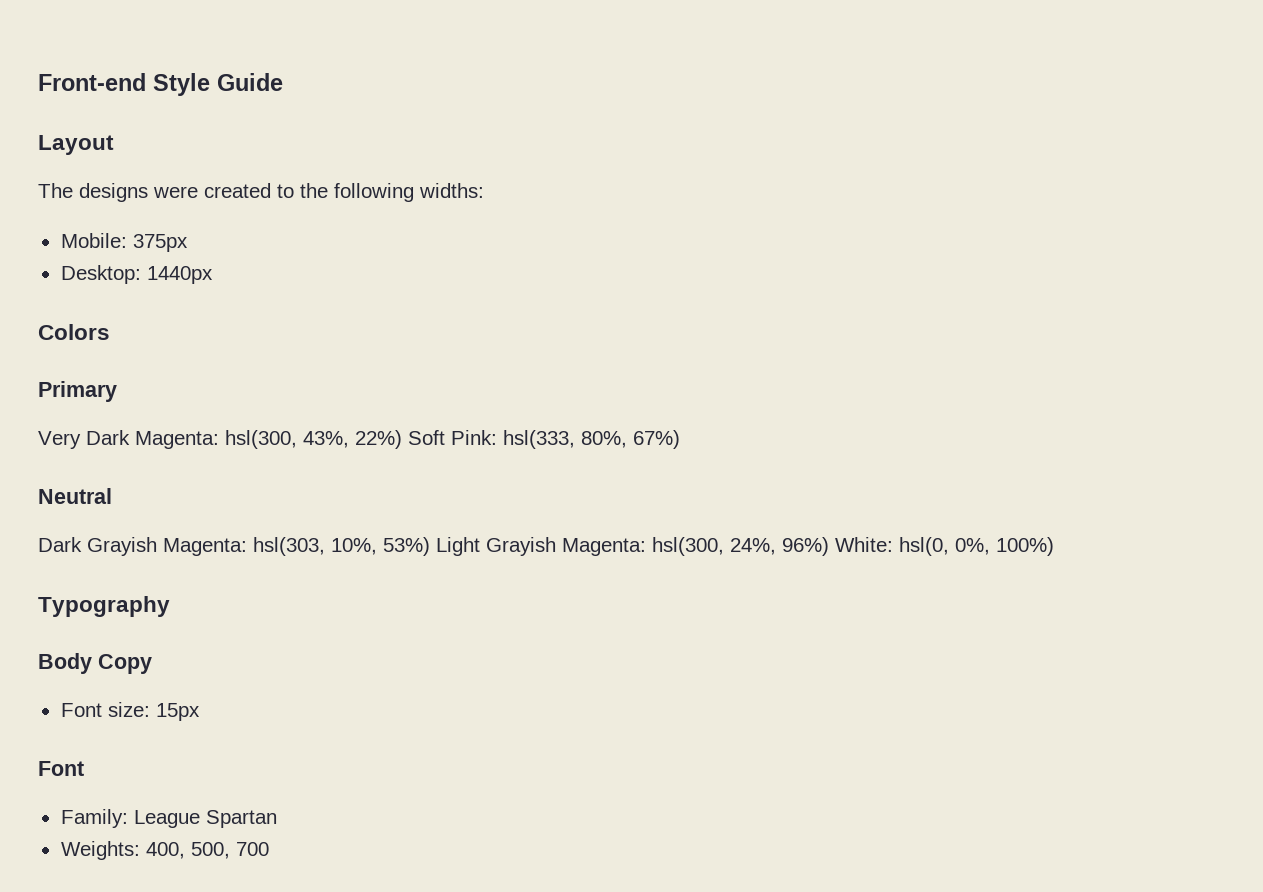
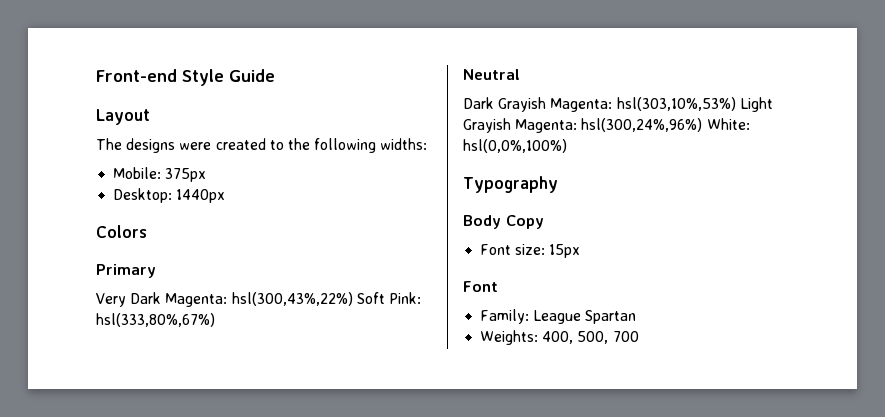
[225,430,680,449] [38,488,112,504] [38,537,1054,556] hsl(300, 43%, 22%) Soft Pink: hsl(333, 80%, 67%) // Neutral // Dark Grayish Magenta: hsl(303, 10%, 53%) Light Grayish Magenta: hsl(300, 24%, 96%) White: hsl(0, 0%, 100%) -> [231,292,421,306] [96,313,215,327] [463,69,520,80] [463,97,773,112] [463,118,750,133] [463,139,567,153] hsl(300,43%,22%) Soft Pink: hsl(333,80%,67%) // Neutral // Dark Grayish Magenta: hsl(303,10%,53%) Light Grayish Magenta: hsl(300,24%,96%) White: hsl(0,0%,100%)

